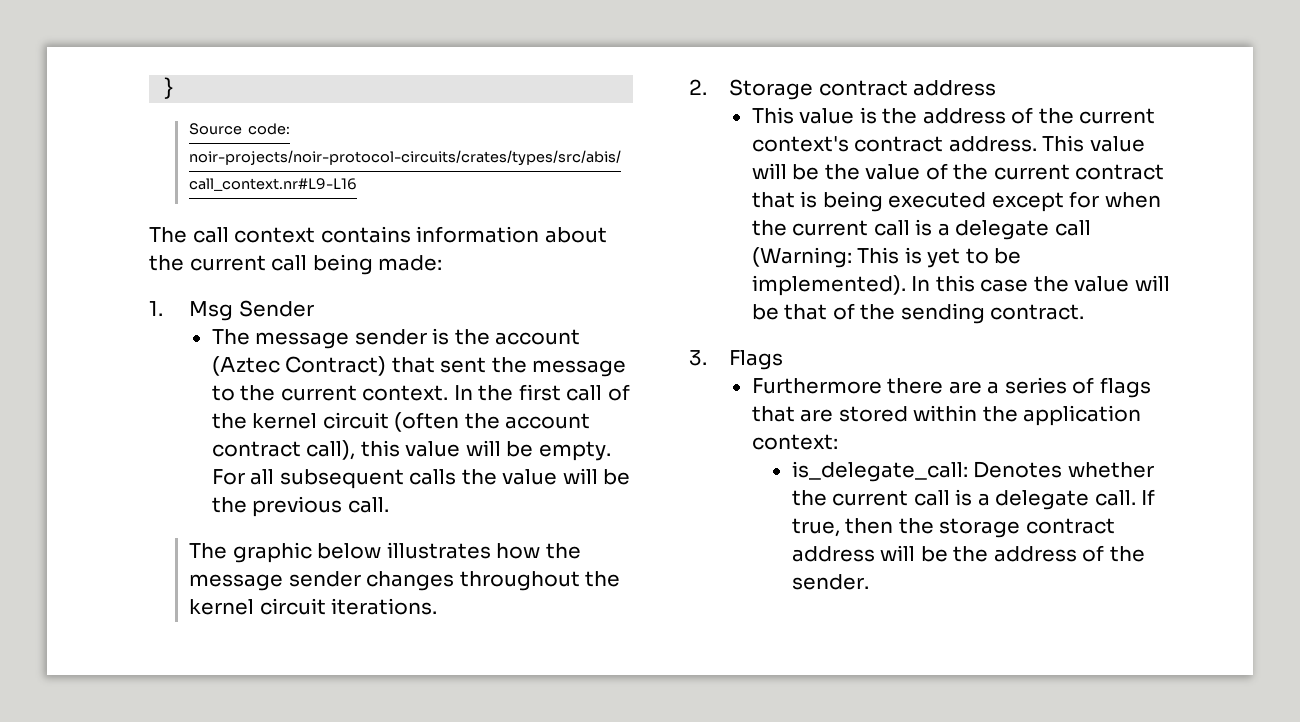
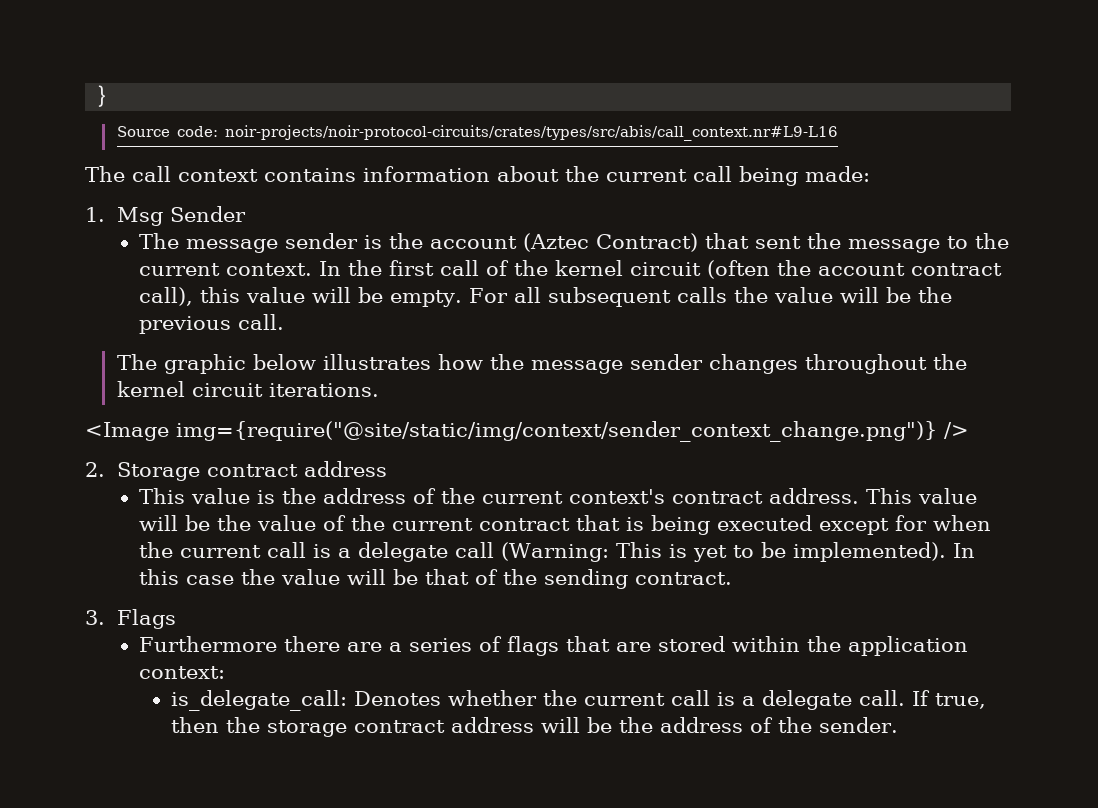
(438, 606) none -> [85,421,969,442] // <Image img={require("@site/static/img/context/sender_context_change.png")} />

